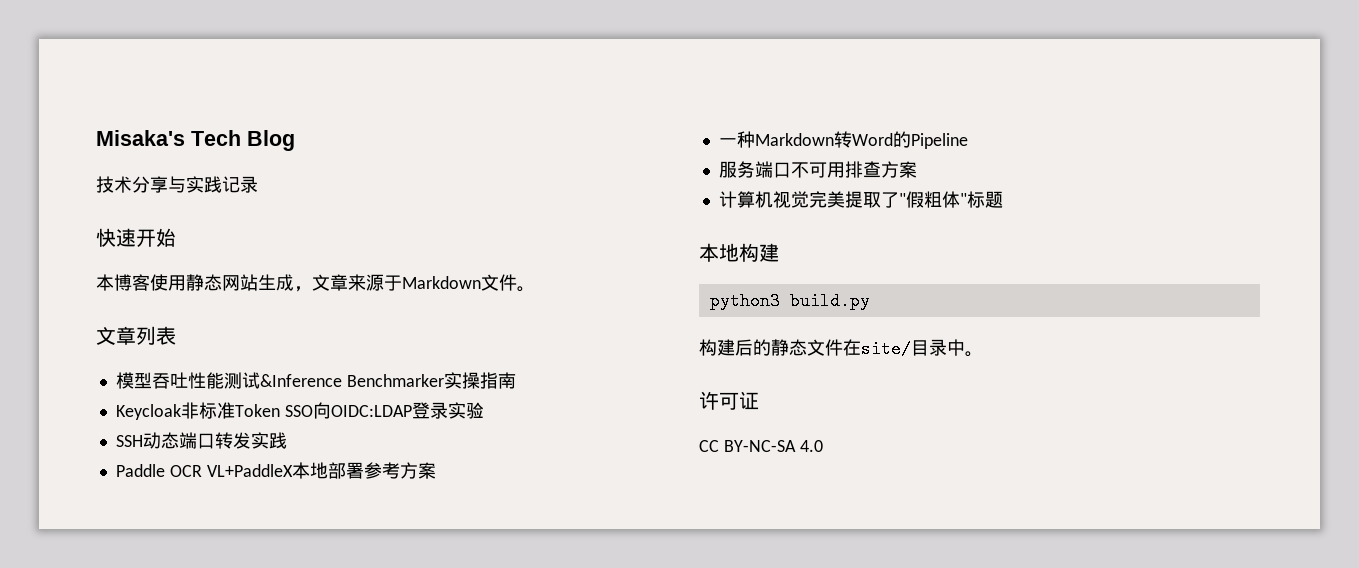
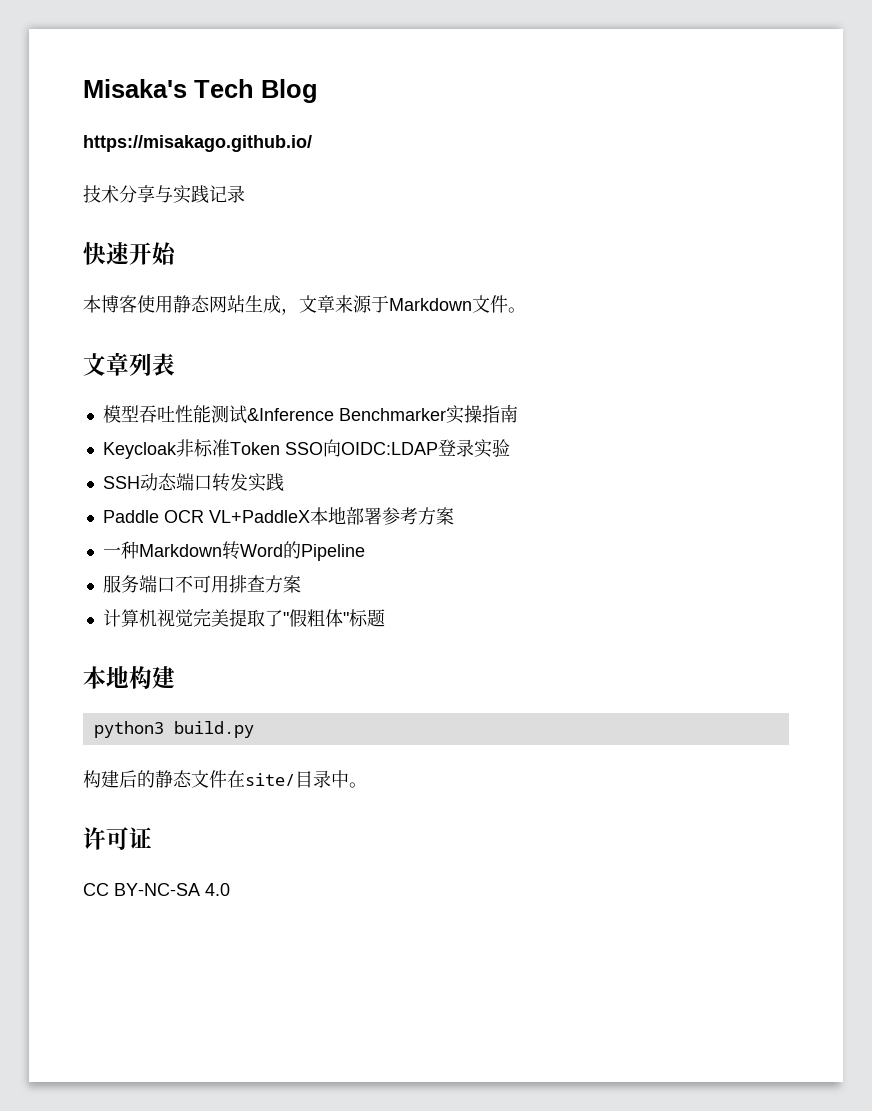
(295, 140) none -> [83,135,312,152] // https://misakago.github.io/

